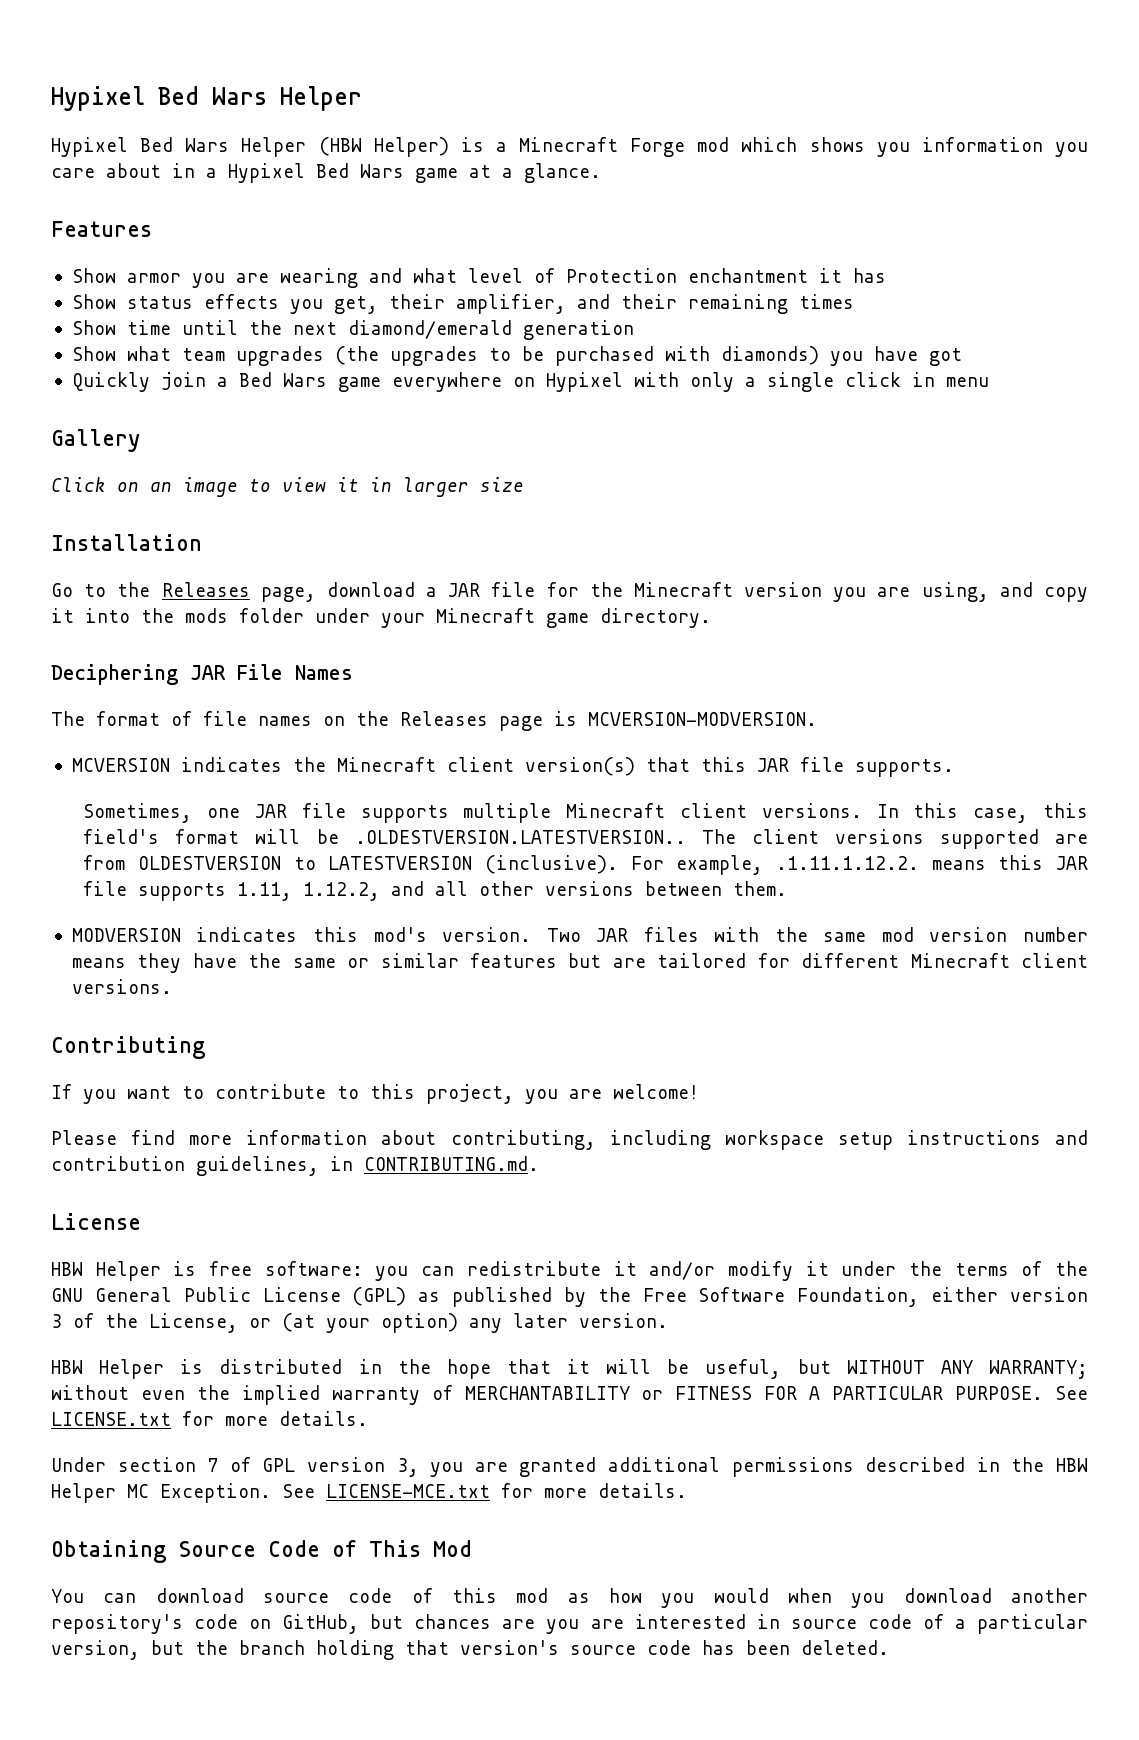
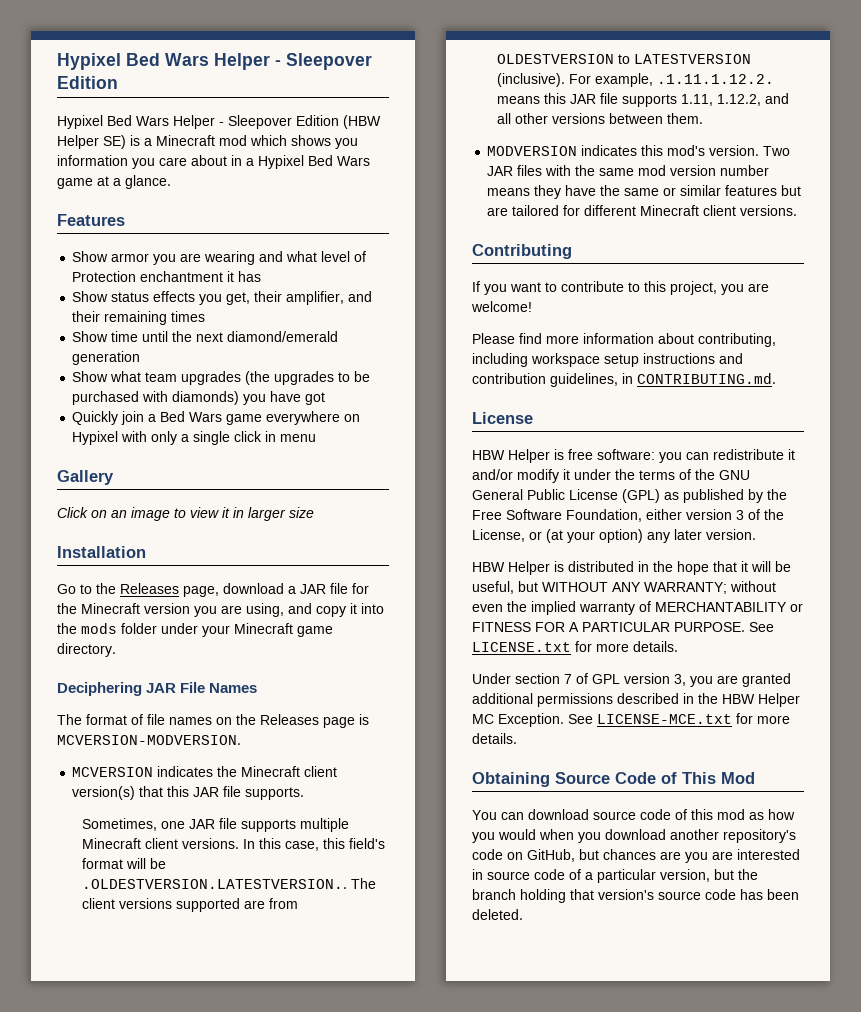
[51,86,362,111] [51,137,449,157] Hypixel Bed Wars Helper // Hypixel Bed Wars Helper (HBW Helper) -> [57,53,372,70] [57,76,118,89] [57,115,381,129] [57,135,126,149] Hypixel Bed Wars Helper - Sleepover Edition // Hypixel Bed Wars Helper - Sleepover Edition (HBW Helper SE)
[630,138,686,157] Forge -> (215, 140) none

